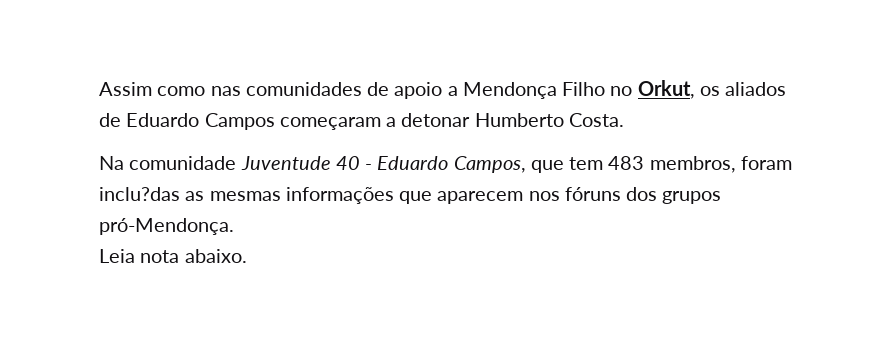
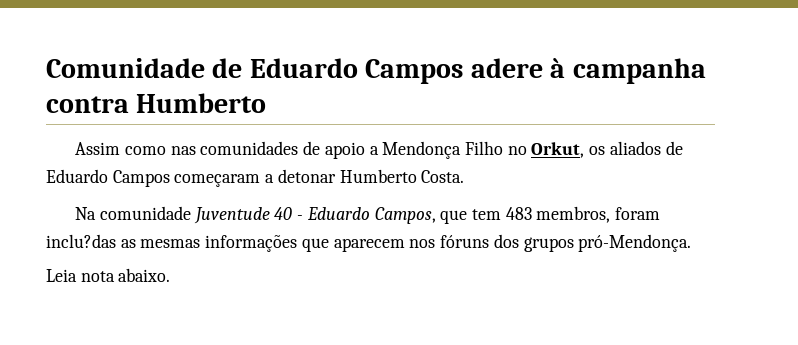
(99, 89) none -> [46,58,706,84] [46,93,267,113] Comunidade de Eduardo Campos adere à campanha contra Humberto //

